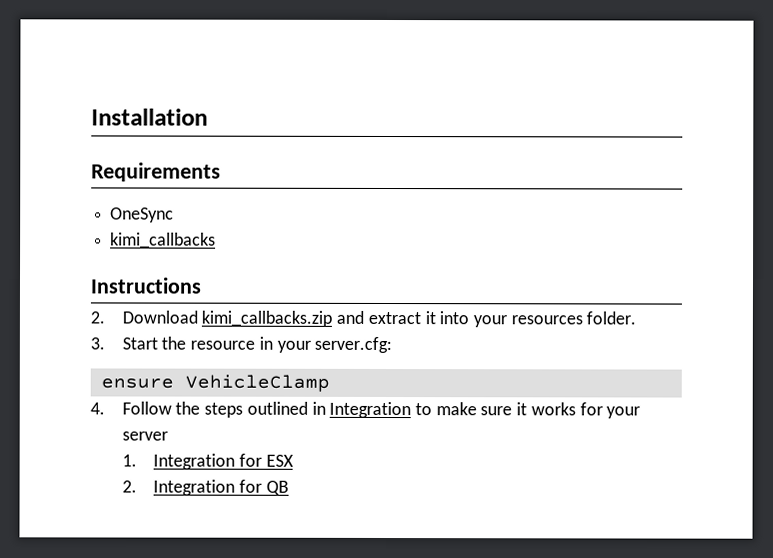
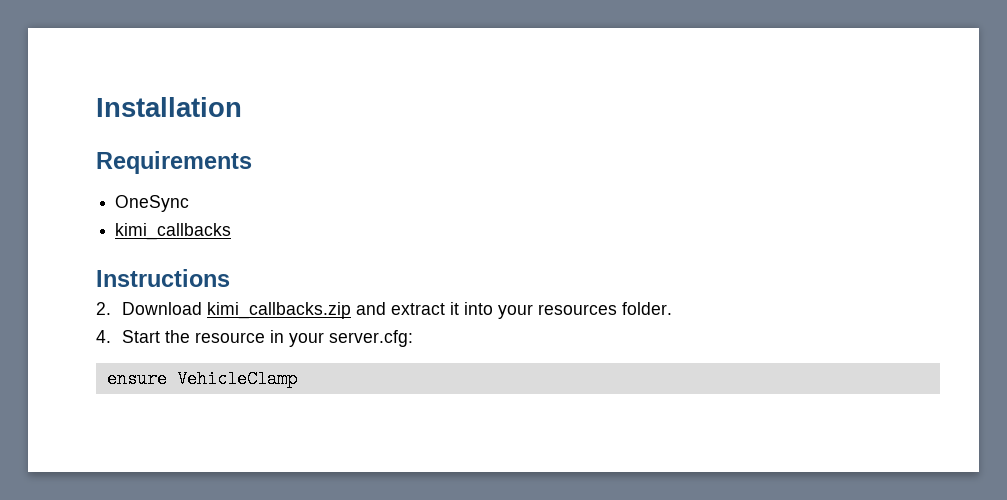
[90,337,105,350] 3. -> [96,330,111,343] 4.
[90,401,641,419] [121,431,168,441] [121,453,294,470] [121,479,289,496] // 4. Follow the steps outlined in Integration to make sure it works for your server // 1. Integration for ESX // 2. Integration for QB -> (297, 379) none

